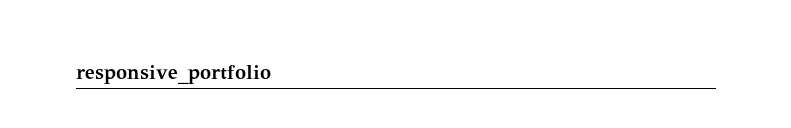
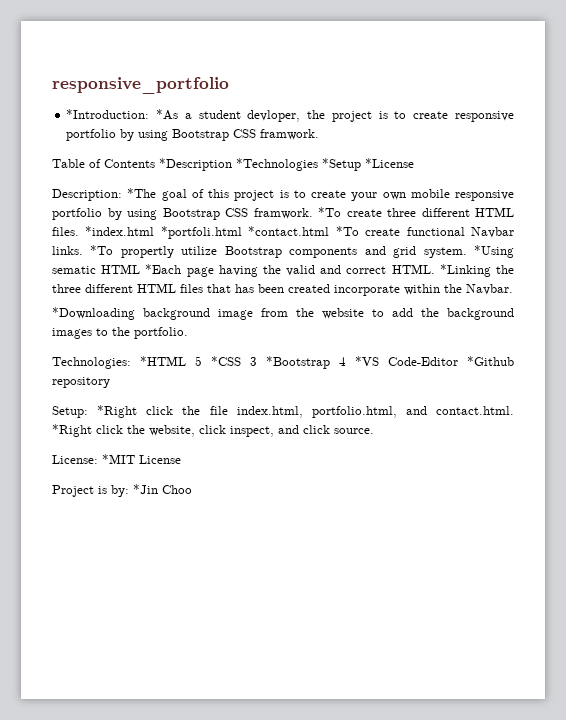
(271, 74) none -> [66,109,514,122] [66,129,320,141] [52,158,414,171] [52,188,514,201] [52,207,514,220] [52,226,514,239] [52,245,515,258] [52,264,514,277] [52,283,513,296] [52,307,514,320] [52,327,188,339] [52,356,514,369] [52,377,110,388] [52,405,514,418] [52,424,374,437] [52,454,181,464] [52,484,192,497] // *Introduction: *As a student devloper, the project is to create responsive portfolio by using Bootstrap CSS framwork. // Table of Contents *Description *Technologies *Setup *License // Description: *The goal of this project is to create your own mobile responsive portfolio by using Bootstrap CSS framwork. *To create three different HTML files. *index.html *portfoli.html *contact.html *To create functional Navbar links. *To propertly utilize Bootstrap components and grid system. *Using sematic HTML *Each page having the valid and correct HTML. *Linking the three different HTML files that has been created incorporate within the Navbar. // *Downloading background image from the website to add the background images to the portfolio. // Technologies: *HTML 5 *CSS 3 *Bootstrap 4 *VS Code-Editor *Github repository // Setup: *Right click the file index.html, portfolio.html, and contact.html. *Right click the website, click inspect, and click source. // License: *MIT License // Project is by: *Jin Choo

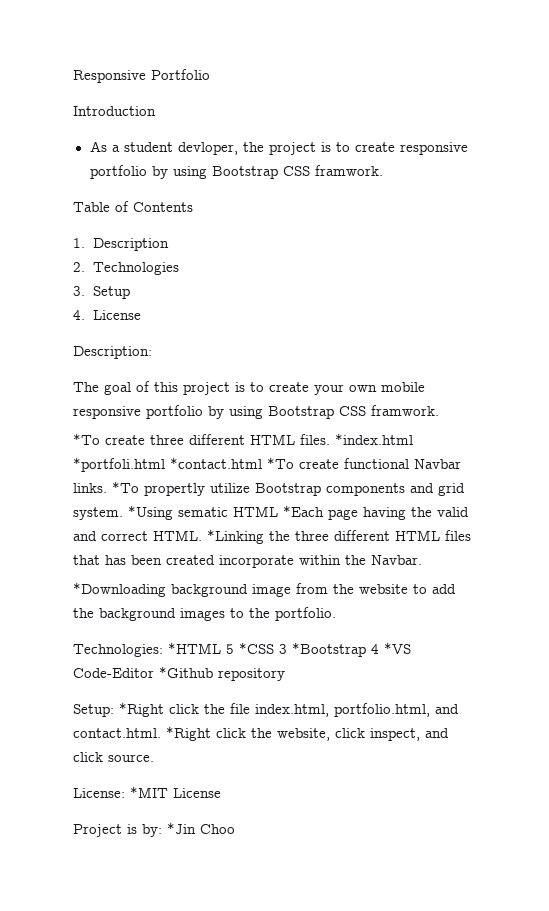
[52,77,229,94] [66,109,179,120] responsive_portfolio // *Introduction: *As -> [73,69,210,83] [73,106,156,116] [89,141,107,152] Responsive Portfolio // Introduction // As
[159,158,414,171] *Description *Technologies *Setup *License -> [73,238,169,251] [73,262,179,275] [73,286,130,299] [73,310,141,320] // 1. Description // 2. Technologies // 3. Setup // 4. License
[127,188,157,198] *The -> [73,382,99,392] // The
(313, 213) none -> (439, 410) //

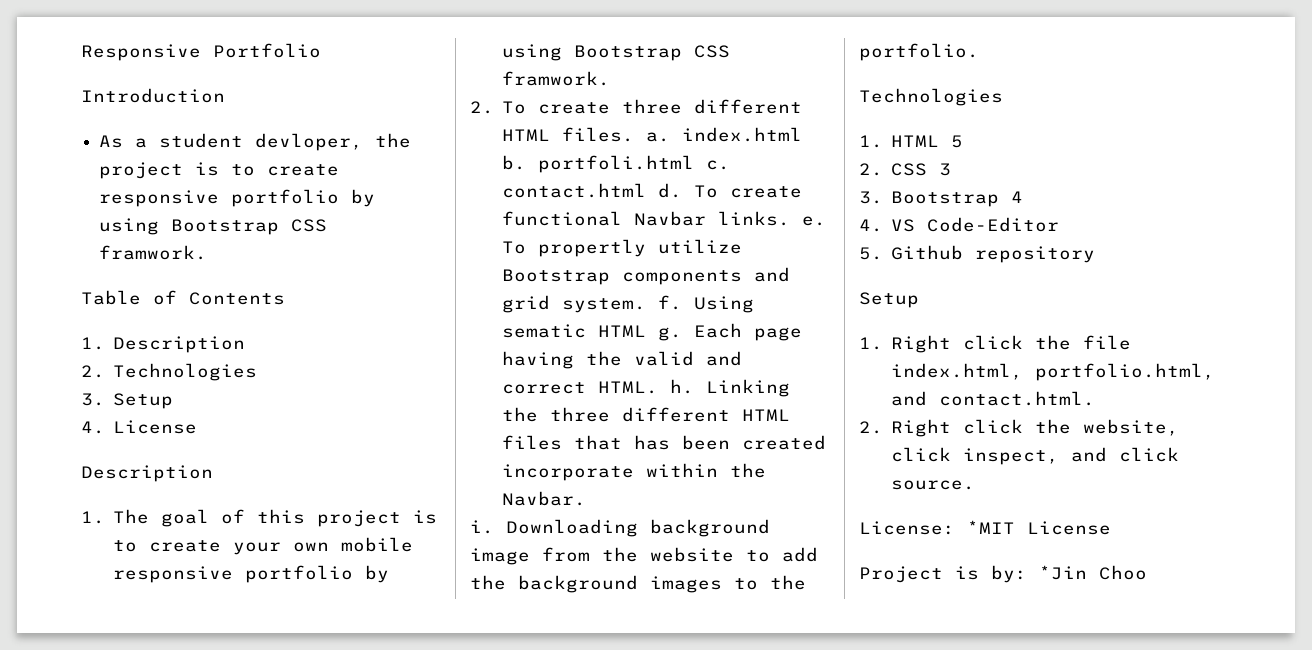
[73,346,152,359] Description: // -> [81,465,213,482] [81,511,105,524] Description // 1.
[73,433,100,445] *To -> [470,101,527,114] 2. To
[335,433,413,445] [73,457,294,472] *index.html *portfoli.html *contact.html *To -> [646,127,803,142] [502,155,731,173] [502,183,719,198] a. index.html b. portfoli.html c. contact.html d. To
[112,481,139,493] *To -> [802,216,827,226] [502,241,527,254] e. To
[128,505,324,520] *Using sematic HTML *Each -> [658,295,755,313] [502,323,743,341] f. Using sematic HTML g. Each
[207,529,264,544] *Linking -> [670,379,791,397] h. Linking
[73,582,166,597] *Downloading -> [470,519,638,537] i. Downloading
[73,642,221,657] Technologies: *HTML -> [859,88,1003,106] [859,135,940,148] Technologies // 1. HTML
[239,642,274,654] *CSS -> [859,163,928,176] // 2. CSS
[292,642,366,657] *Bootstrap -> [859,191,1000,207] // 3. Bootstrap
[384,642,411,654] *VS -> [859,219,916,232] // 4. VS
[159,666,213,678] *Github -> [859,245,964,260] // 5. Github
[73,702,164,717] Setup: *Right -> [859,292,919,308] [859,335,952,353] Setup // 1. Right
[166,726,211,741] *Right -> [859,419,952,437] // 2. Right

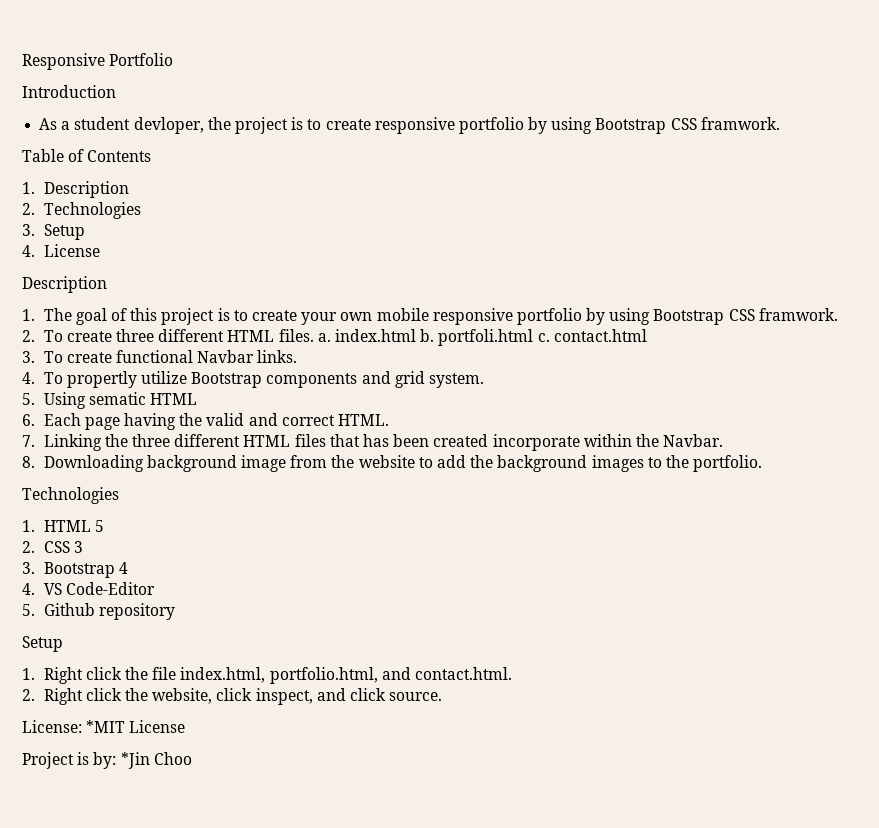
[658,183,683,198] d. -> [22,351,35,363] // 3.
[802,216,827,226] e. -> [22,372,35,384] // 4.
[658,295,683,310] f. -> [22,393,35,405] // 5.
[658,327,683,341] g. -> [22,414,35,426] // 6.
[670,379,695,394] h. -> [22,435,35,447] // 7.
[470,520,494,534] i. -> [22,456,35,468] 8.

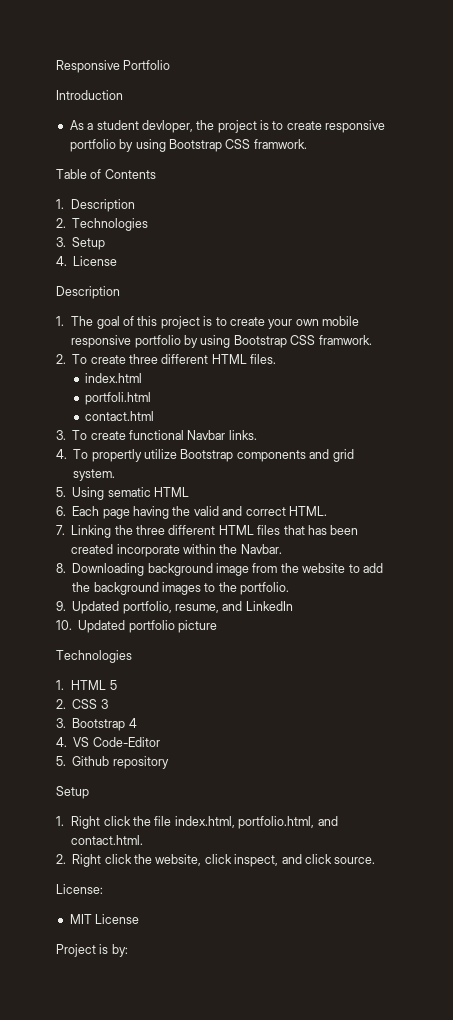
[317,333,331,342] a. -> (277, 359) //
[420,329,435,342] b. -> (143, 378) //
[537,333,550,342] c. -> (152, 398) //
(763, 463) none -> [56,601,293,614] [56,620,217,633] // 9. Updated portfolio, resume, and LinkedIn // 10. Updated portfolio picture
[86,720,126,733] *MIT -> [69,914,92,924] // MIT
[120,752,192,769] *Jin Choo -> (128, 950) none

